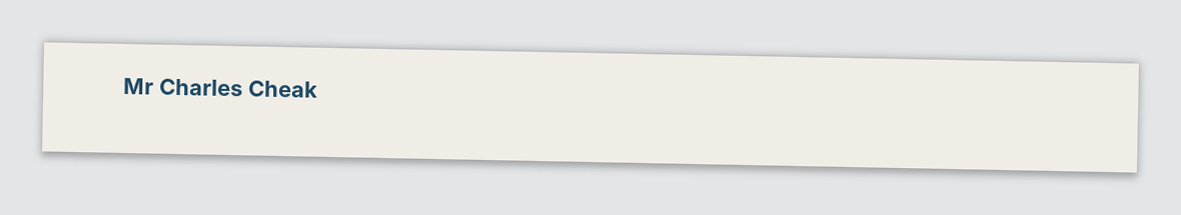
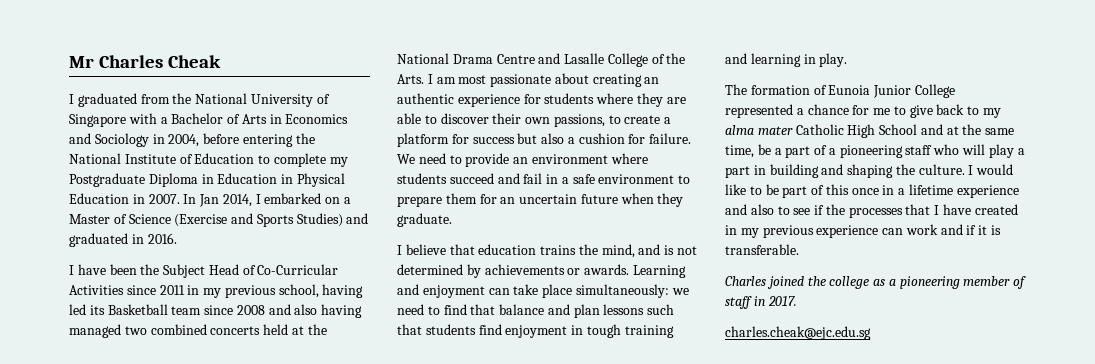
(318, 89) none -> [69,93,330,107] [69,113,349,127] [69,133,315,147] [69,153,348,167] [69,173,345,187] [69,193,352,207] [69,213,369,227] [69,233,177,247] [69,264,339,278] [69,284,364,298] [69,304,363,318] [69,324,327,338] [397,53,686,67] [397,73,660,87] [397,93,686,107] [397,113,672,127] [397,133,692,147] [397,153,648,167] [397,173,691,184] [397,193,684,207] [397,213,452,227] [397,244,698,258] [397,264,686,278] [397,284,689,298] [397,304,675,318] [397,324,674,338] [725,53,848,67] [725,84,955,98] [725,104,1002,118] [725,124,1015,138] [725,144,1025,158] [725,164,1014,178] [725,184,1019,198] [725,204,1018,218] [725,224,1002,238] [725,244,799,255] [725,276,1027,289] [725,296,797,309] [725,326,871,340] // I graduated from the National University of Singapore with a Bachelor of Arts in Economics and Sociology in 2004, before entering the National Institute of Education to complete my Postgraduate Diploma in Education in Physical Education in 2007. In Jan 2014, I embarked on a Master of Science (Exercise and Sports Studies) and graduated in 2016. // I have been the Subject Head of Co-Curricular Activities since 2011 in my previous school, having led its Basketball team since 2008 and also having managed two combined concerts held at the National Drama Centre and Lasalle College of the Arts. I am most passionate about creating an authentic experience for students where they are able to discover their own passions, to create a platform for success but also a cushion for failure. We need to provide an environment where students succeed and fail in a safe environment to prepare them for an uncertain future when they graduate. // I believe that education trains the mind, and is not determined by achievements or awards. Learning and enjoyment can take place simultaneously: we need to find that balance and plan lessons such that students find enjoyment in tough training and learning in play. // The formation of Eunoia Junior College represented a chance for me to give back to my alma mater Catholic High School and at the same time, be a part of a pioneering staff who will play a part in building and shaping the culture. I would like to be part of this once in a lifetime experience and also to see if the processes that I have created in my previous experience can work and if it is transferable. // Charles joined the college as a pioneering member of staff in 2017. // charles.cheak@ejc.edu.sg

